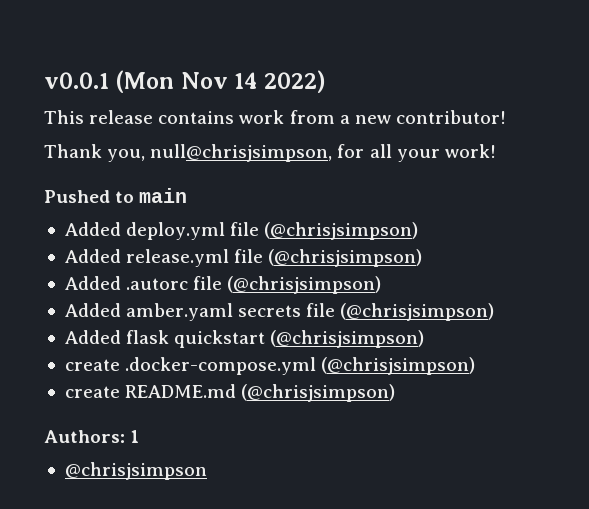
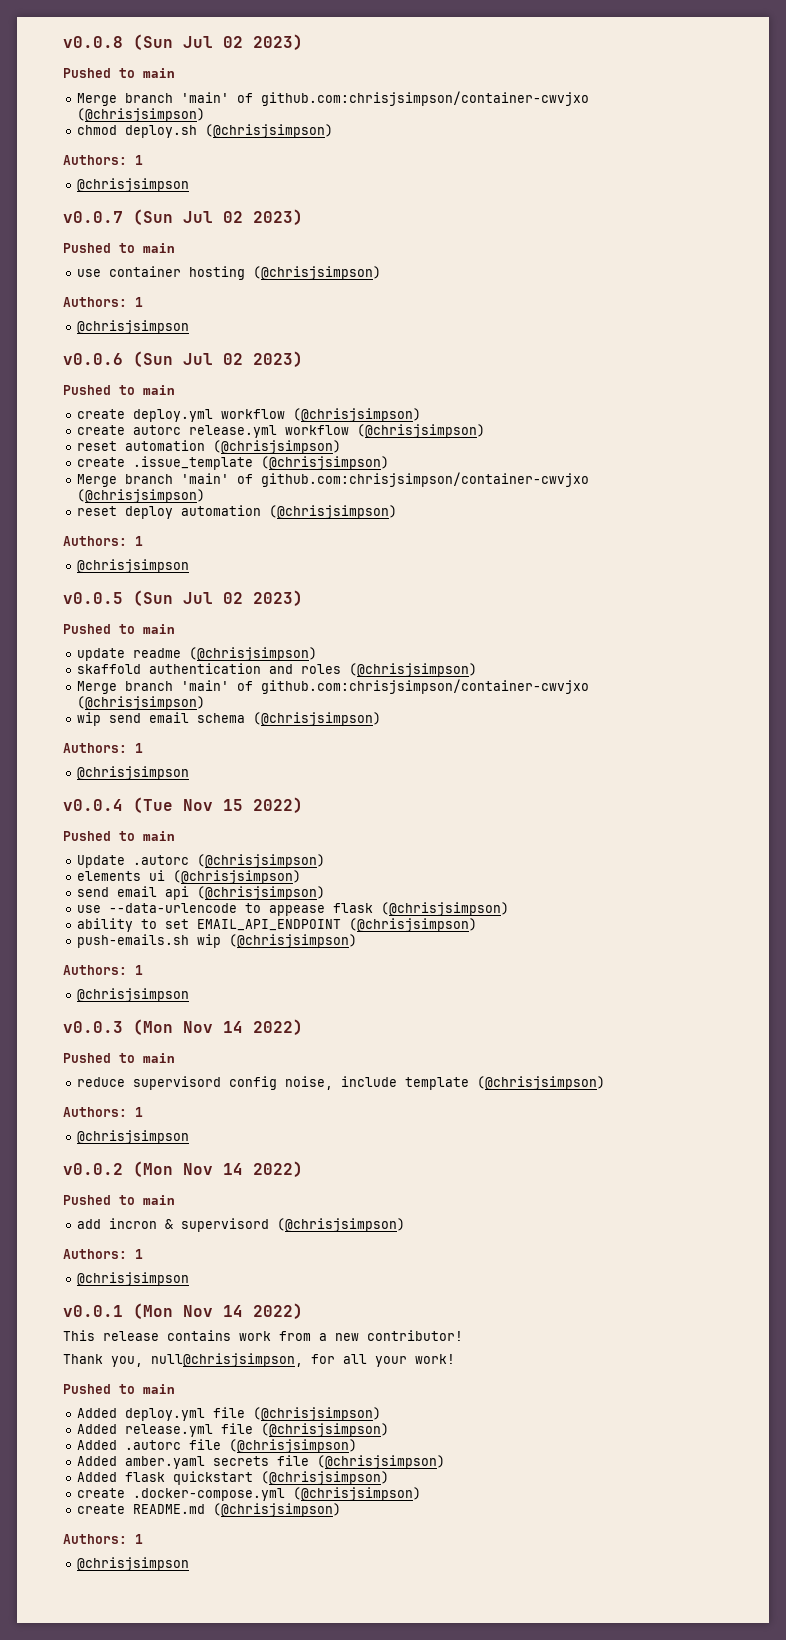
(44, 80) none -> [63,34,303,50] [63,68,175,78] [76,91,589,106] [76,108,205,122] [76,124,333,138] [63,155,143,165] [76,178,189,192] [63,209,303,225] [63,243,175,253] [76,266,381,280] [63,297,143,307] [76,320,189,334] [63,351,303,367] [63,385,175,395] [76,408,421,422] [76,424,485,438] [76,440,341,454] [76,456,389,470] [76,472,589,487] [76,489,205,503] [76,505,397,519] [63,536,143,546] [76,559,189,573] [63,590,303,606] [63,624,175,634] [76,647,317,661] [76,663,477,677] [76,679,589,694] [76,696,205,710] [76,712,381,726] [63,743,143,753] [76,766,189,780] [63,797,303,813] [63,831,175,841] [76,854,325,868] [76,870,301,884] [76,886,325,900] [76,902,509,916] [76,918,477,932] [76,934,357,948] [63,965,143,975] [76,988,189,1002] [63,1019,303,1035] [63,1053,175,1063] [76,1076,605,1090] [63,1107,143,1117] [76,1130,189,1144] [63,1161,303,1177] [63,1195,175,1205] [76,1218,405,1232] [63,1249,143,1259] [76,1272,189,1286] v0.0.8 (Sun Jul 02 2023) // Pushed to main // Merge branch 'main' of github.com:chrisjsimpson/container-cwvjxo (@chrisjsimpson) // chmod deploy.sh (@chrisjsimpson) // Authors: 1 // @chrisjsimpson // v0.0.7 (Sun Jul 02 2023) // Pushed to main // use container hosting (@chrisjsimpson) // Authors: 1 // @chrisjsimpson // v0.0.6 (Sun Jul 02 2023) // Pushed to main // create deploy.yml workflow (@chrisjsimpson) // create autorc release.yml workflow (@chrisjsimpson) // reset automation (@chrisjsimpson) // create .issue_template (@chrisjsimpson) // Merge branch 'main' of github.com:chrisjsimpson/container-cwvjxo (@chrisjsimpson) // reset deploy automation (@chrisjsimpson) // Authors: 1 // @chrisjsimpson // v0.0.5 (Sun Jul 02 2023) // Pushed to main // update readme (@chrisjsimpson) // skaffold authentication and roles (@chrisjsimpson) // Merge branch 'main' of github.com:chrisjsimpson/container-cwvjxo (@chrisjsimpson) // wip send email schema (@chrisjsimpson) // Authors: 1 // @chrisjsimpson // v0.0.4 (Tue Nov 15 2022) // Pushed to main // Update .autorc (@chrisjsimpson) // elements ui (@chrisjsimpson) // send email api (@chrisjsimpson) // use --data-urlencode to appease flask (@chrisjsimpson) // ability to set EMAIL_API_ENDPOINT (@chrisjsimpson) // push-emails.sh wip (@chrisjsimpson) // Authors: 1 // @chrisjsimpson // v0.0.3 (Mon Nov 14 2022) // Pushed to main // reduce supervisord config noise, include template (@chrisjsimpson) // Authors: 1 // @chrisjsimpson // v0.0.2 (Mon Nov 14 2022) // Pushed to main // add incron & supervisord (@chrisjsimpson) // Authors: 1 // @chrisjsimpson //

